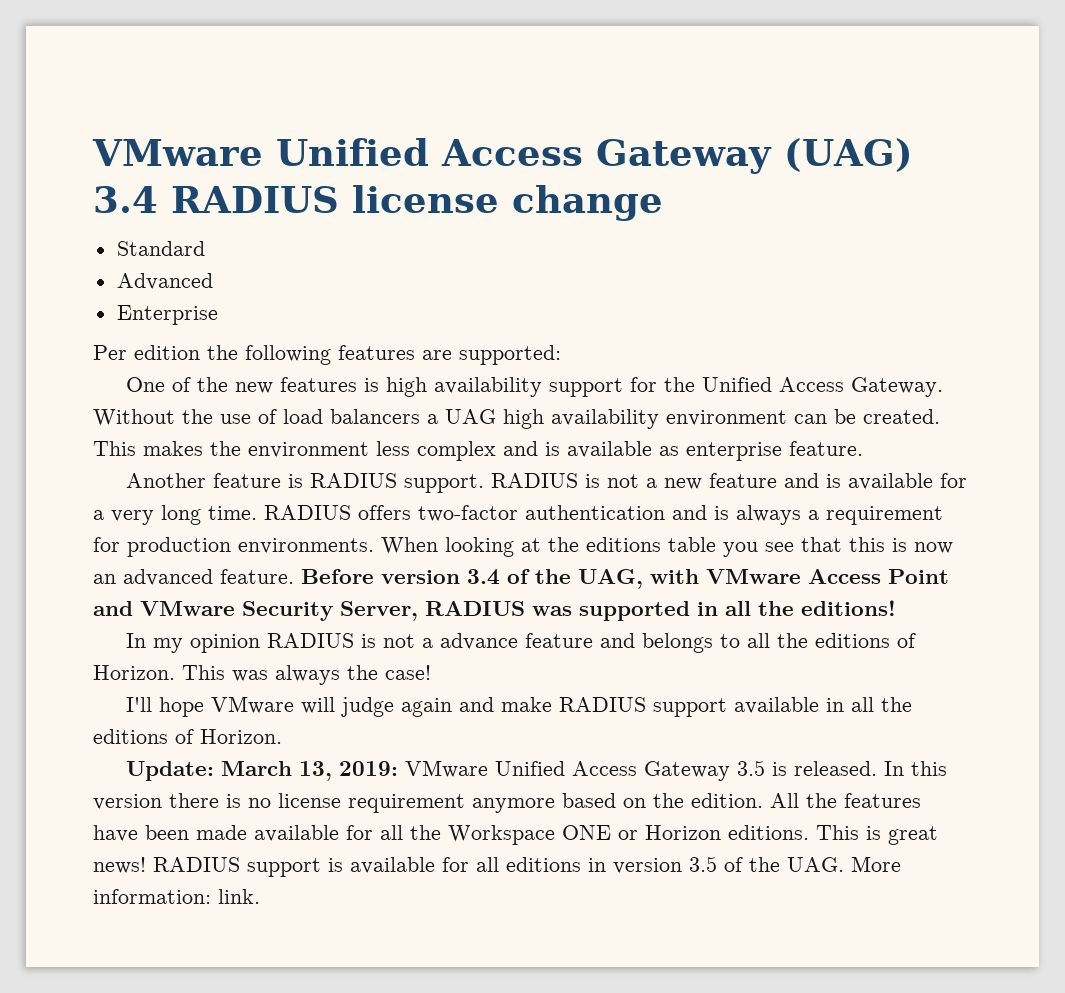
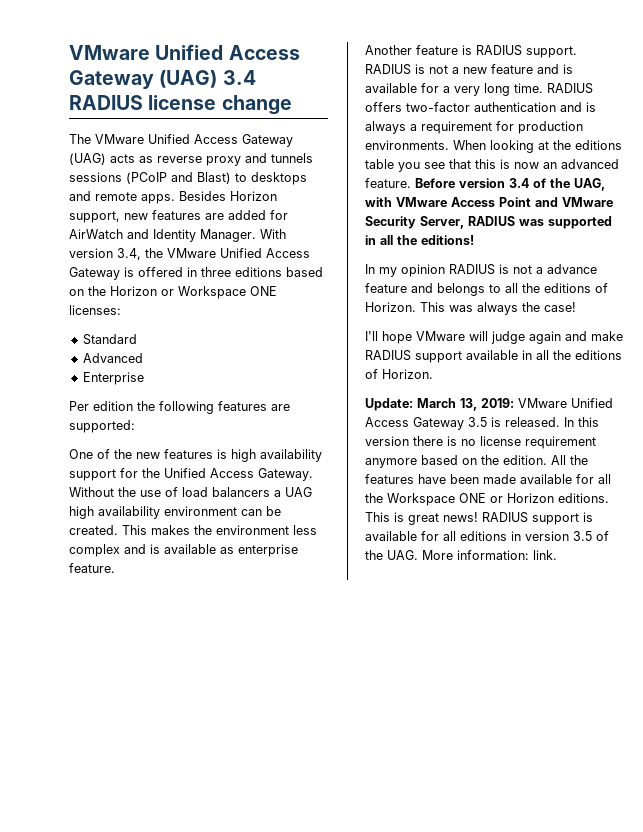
(663, 203) none -> [69,134,293,147] [69,153,313,166] [69,172,307,185] [69,191,277,204] [69,210,288,223] [69,229,286,242] [69,248,310,260] [69,267,323,280] [69,286,277,299] [69,305,121,315] // The VMware Unified Access Gateway (UAG) acts as reverse proxy and tunnels sessions (PCoIP and Blast) to desktops and remote apps. Besides Horizon support, new features are added for AirWatch and Identity Manager. With version 3.4, the VMware Unified Access Gateway is offered in three editions based on the Horizon or Workspace ONE licenses:

